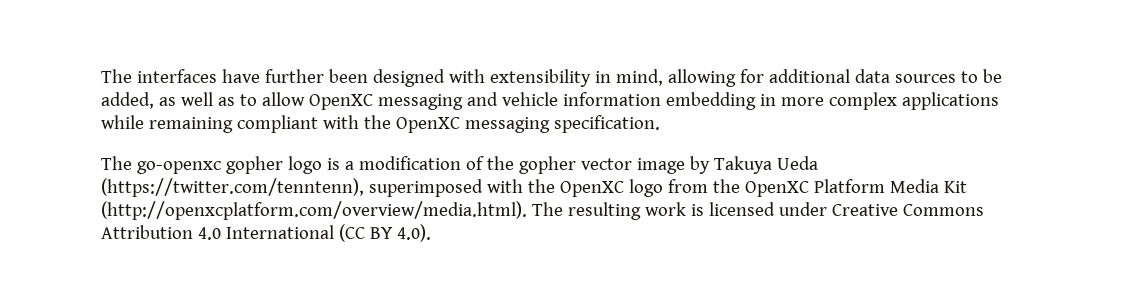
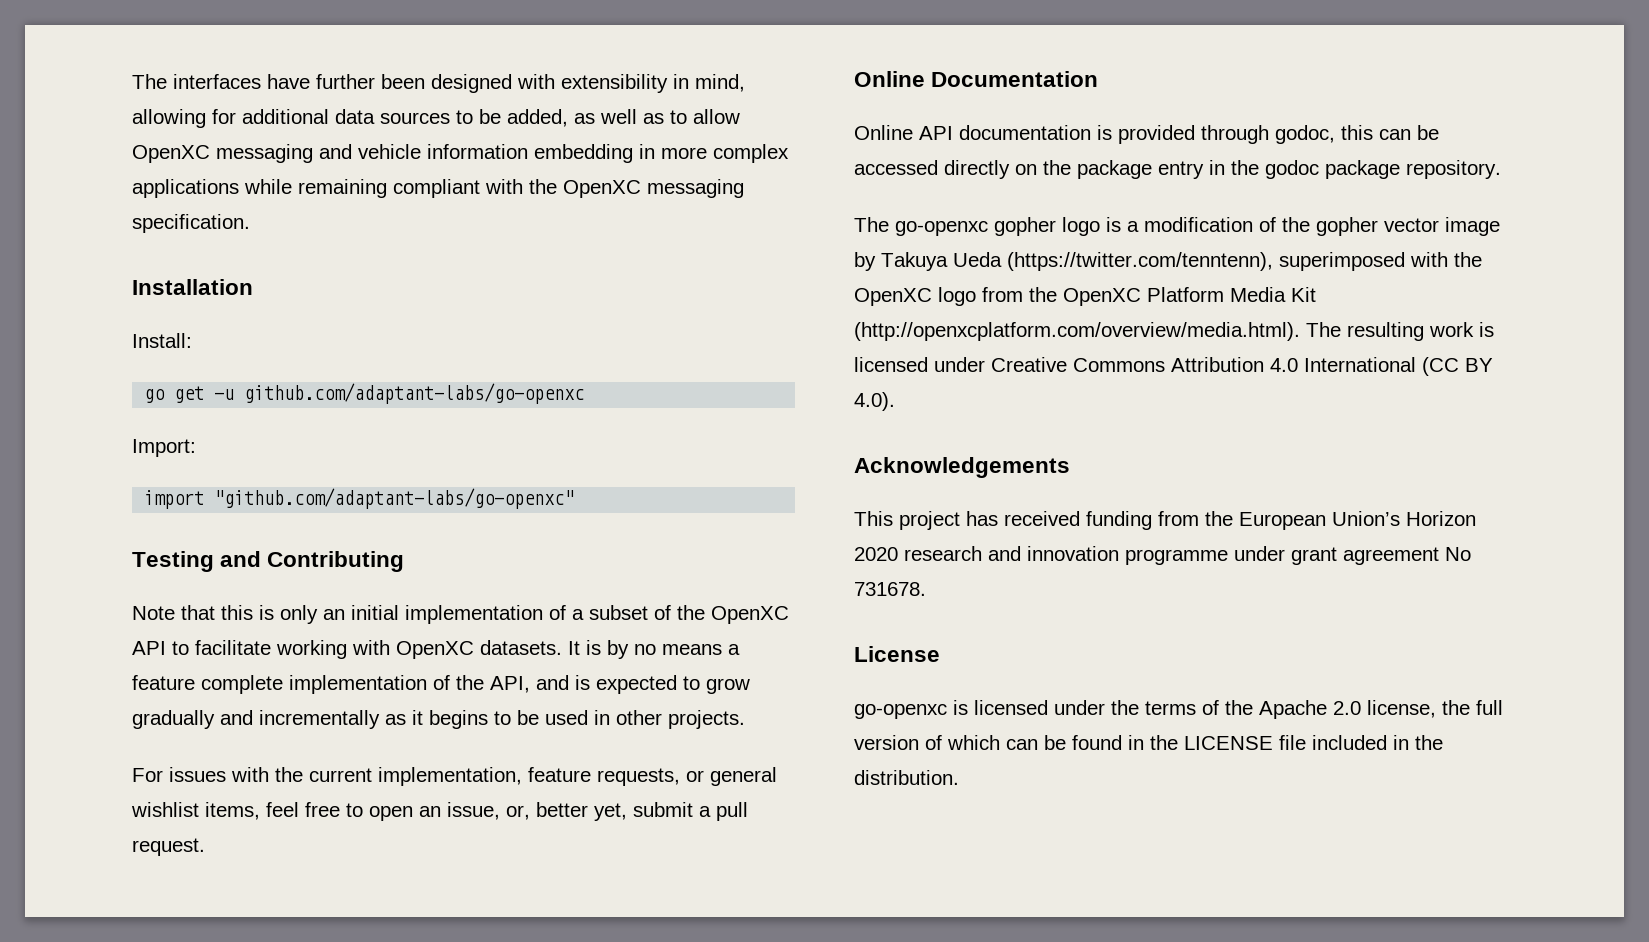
(660, 124) none -> [132,279,253,295] [132,333,192,348] [144,383,585,404] [132,439,196,457] [144,488,575,509] [132,551,405,572] [132,605,789,624] [132,640,740,659] [132,675,750,694] [132,710,745,729] [132,767,777,786] [131,802,748,821] [132,838,205,856] [854,71,1099,87] [854,125,1439,144] [854,160,1501,179] // Installation // Install: // go get -u github.com/adaptant-labs/go-openxc // Import: // import "github.com/adaptant-labs/go-openxc" // Testing and Contributing // Note that this is only an initial implementation of a subset of the OpenXC API to facilitate working with OpenXC datasets. It is by no means a feature complete implementation of the API, and is expected to grow gradually and incrementally as it begins to be used in other projects. // For issues with the current implementation, feature requests, or general wishlist items, feel free to open an issue, or, better yet, submit a pull request. // Online Documentation // Online API documentation is provided through godoc, this can be accessed directly on the package entry in the godoc package repository.
(431, 233) none -> [854,457,1070,478] [854,511,1476,530] [854,546,1471,565] [854,582,926,596] [854,646,940,662] [854,700,1503,719] [854,735,1443,750] [854,770,959,785] // Acknowledgements // This project has received funding from the European Union’s Horizon 2020 research and innovation programme under grant agreement No 731678. // License // go-openxc is licensed under the terms of the Apache 2.0 license, the full version of which can be found in the LICENSE file included in the distribution.

